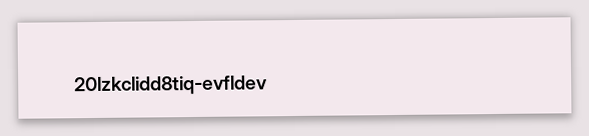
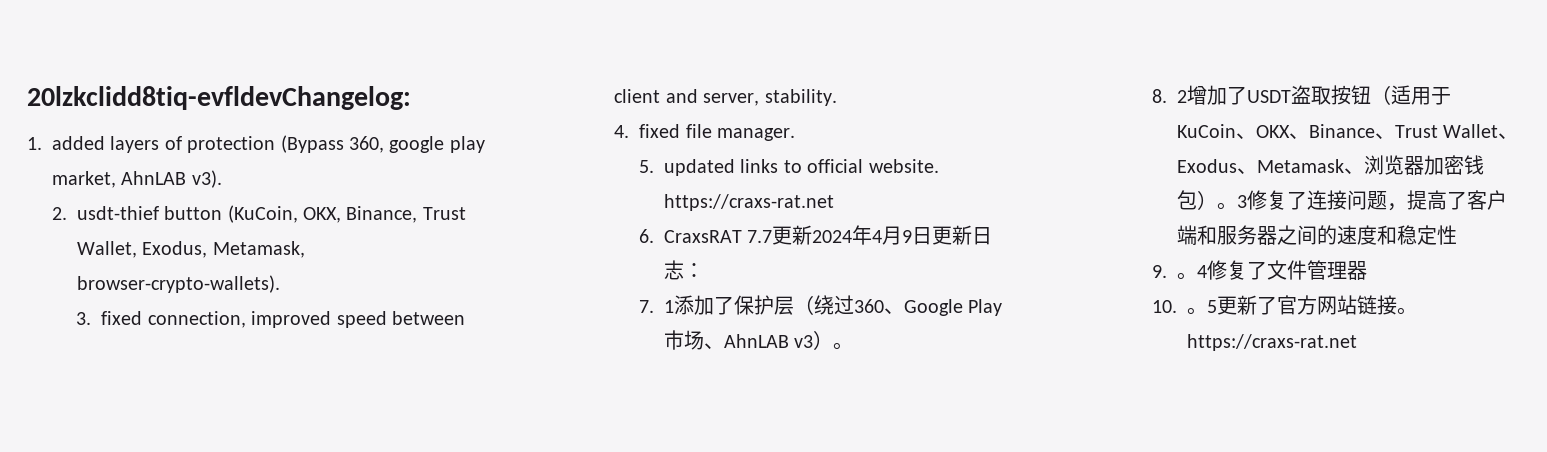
[74,75,268,96] 20lzkclidd8tiq-evfldev -> [27,86,411,110] [27,135,485,153] [52,170,222,188] [51,205,466,223] [76,241,305,258] [76,275,280,293] [76,311,466,328] [614,89,837,106] [614,124,796,141] [638,159,939,176] [663,194,834,211] [638,225,993,245] [663,260,704,280] [638,295,1003,316] [663,330,854,350] [1151,85,1451,105] [1176,124,1519,139] [1176,155,1484,175] [1176,190,1507,211] [1176,225,1457,245] [1151,260,1367,280] [1151,295,1417,315] [1186,334,1357,351] 20lzkclidd8tiq-evfldevChangelog: // 1. added layers of protection (Bypass 360, google play market, AhnLAB v3). // 2. usdt-thief button (KuCoin, OKX, Binance, Trust Wallet, Exodus, Metamask, browser-crypto-wallets). // 3. fixed connection, improved speed between client and server, stability. // 4. fixed file manager. // 5. updated links to official website. https://craxs-rat.net // 6. CraxsRAT 7.7更新2024年4月9日更新日志： // 7. 1添加了保护层（绕过360、Google Play市场、AhnLAB v3）。 // 8. 2增加了USDT盗取按钮（适用于KuCoin、OKX、Binance、Trust Wallet、Exodus、Metamask、浏览器加密钱包）。3修复了连接问题，提高了客户端和服务器之间的速度和稳定性 // 9.。4修复了文件管理器 // 10.。5更新了官方网站链接。https://craxs-rat.net

